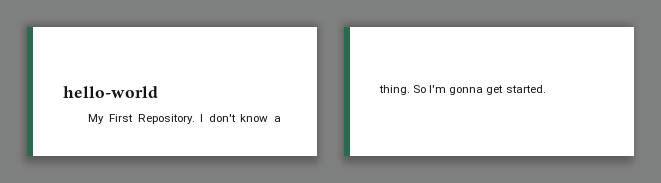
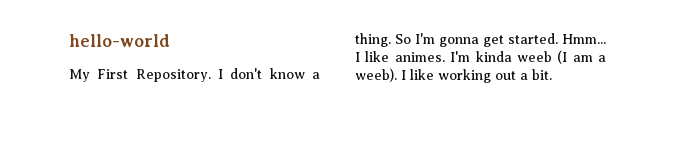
(546, 89) none -> [562,34,606,44] [355,50,606,64] [355,68,552,83] Hmm... I like animes. I'm kinda weeb (I am a weeb). I like working out a bit.

